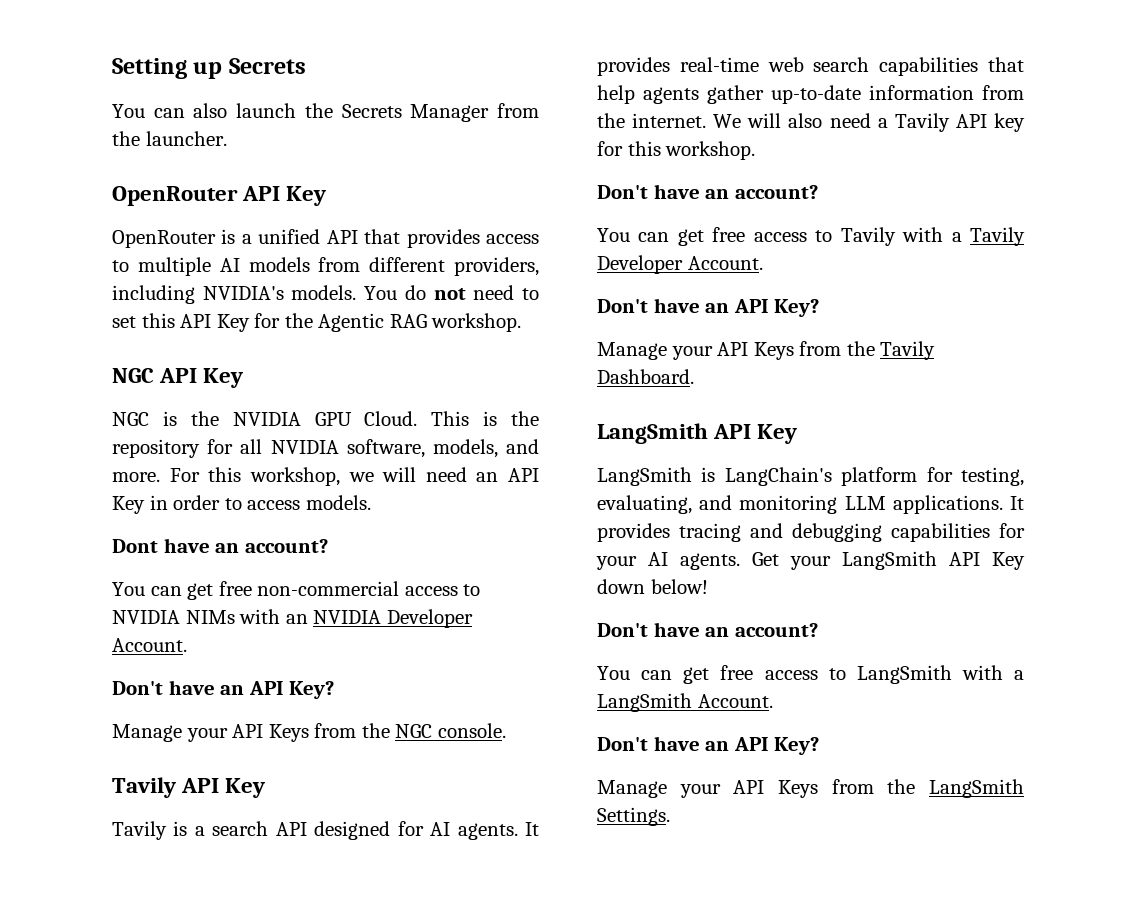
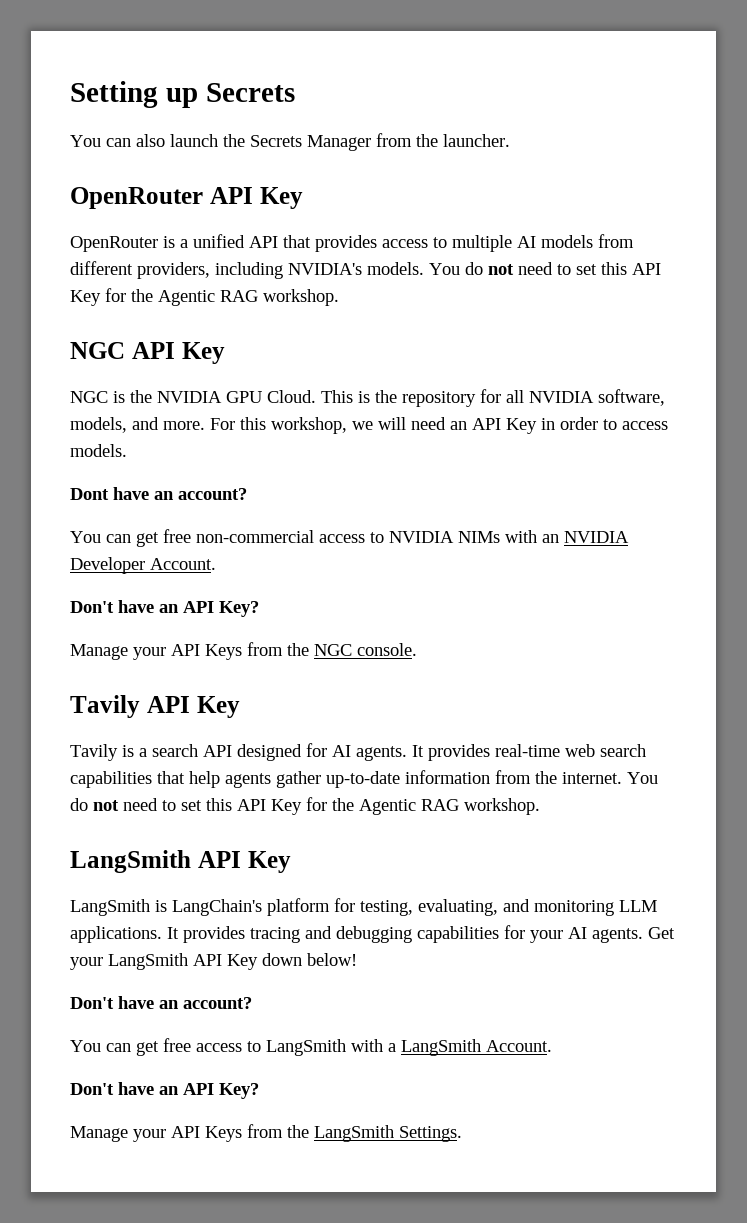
[713,113,1025,132] [597,141,756,160] [597,184,818,199] [597,227,1025,246] [597,255,763,274] [597,298,820,317] [597,341,936,360] [597,369,694,384] We will also need a Tavily API key for this workshop. // Don't have an account? // You can get free access to Tavily with a Tavily Developer Account. // Don't have an API Key? // Manage your API Keys from the Tavily Dashboard. -> [627,772,658,784] [70,797,540,815] You do not need to set this API Key for the Agentic RAG workshop.

